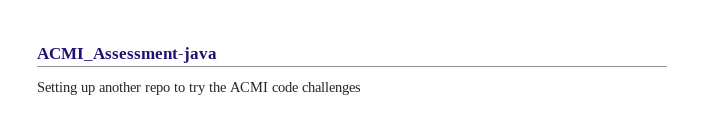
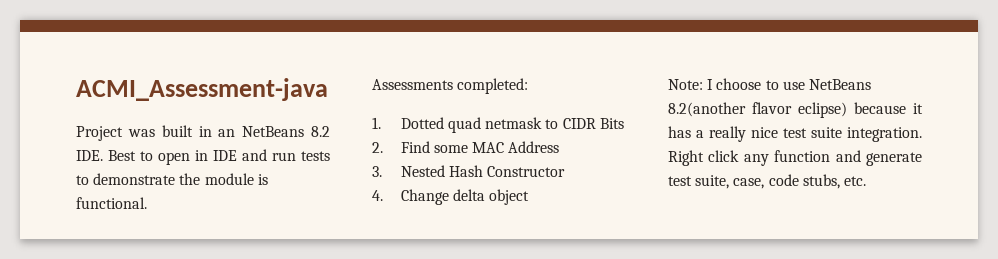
[37,82,361,95] Setting up another repo to try the ACMI code challenges -> [76,125,330,141] [76,149,330,165] [76,173,268,185] [76,197,147,209] [372,78,529,94] [372,117,624,133] [372,141,560,153] [372,165,566,177] [372,189,530,205] [668,78,871,90] [668,102,923,118] [668,126,922,142] [668,150,922,166] [668,174,866,189] Project was built in an NetBeans 8.2 IDE. Best to open in IDE and run tests to demonstrate the module is functional. // Assessments completed: // 1. Dotted quad netmask to CIDR Bits // 2. Find some MAC Address // 3. Nested Hash Constructor // 4. Change delta object // Note: I choose to use NetBeans 8.2(another flavor eclipse) because it has a really nice test suite integration. Right click any function and generate test suite, case, code stubs, etc.

